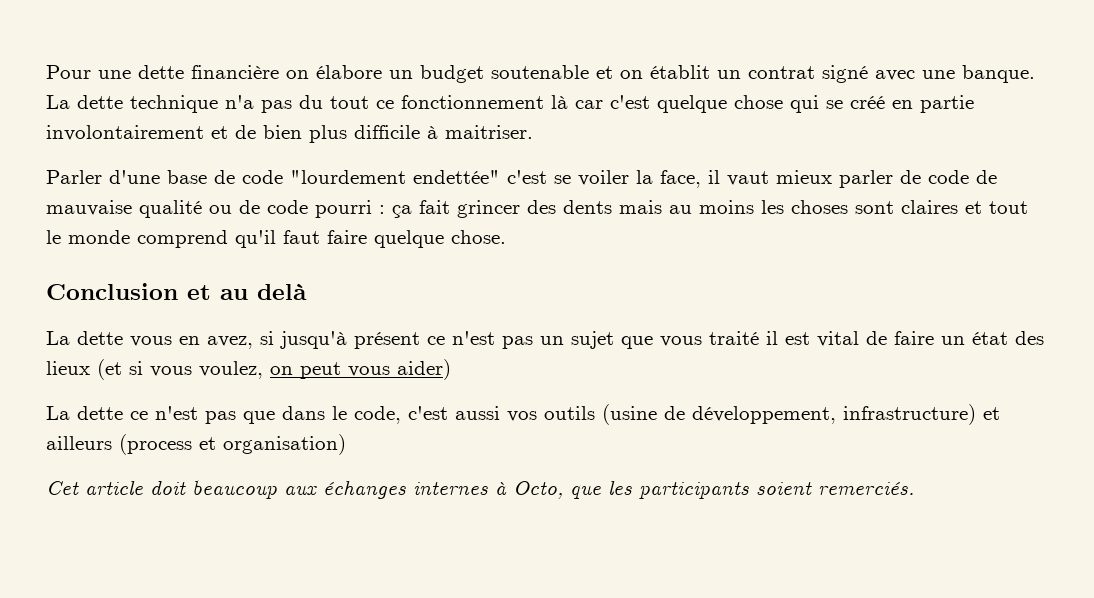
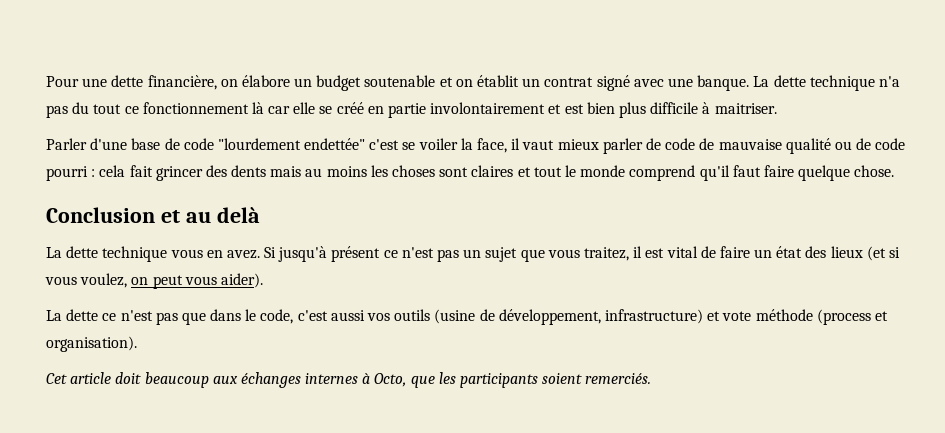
[191,65,279,79] financière -> [147,75,217,90] financière,
[610,95,819,113] c'est quelque chose qui -> [293,102,316,114] elle
[235,125,256,139] de -> [564,104,584,114] est
[392,205,412,218] ça -> [99,165,126,177] cela
(123, 338) none -> [102,246,168,262] technique
[207,331,274,349] avez, si -> [226,247,277,259] avez. Si
[709,331,759,345] traité -> [583,247,629,261] traitez,
[397,359,451,380] aider) -> [220,273,263,288] aider).
[46,436,112,450] ailleurs -> [722,309,813,321] vote méthode
[223,434,346,455] organisation) -> [46,336,137,352] organisation).

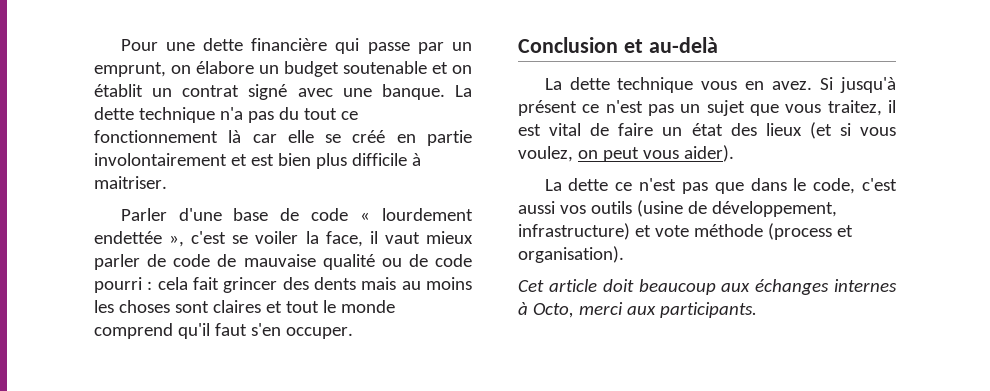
[147,75,217,90] financière, -> [251,38,473,54] [94,62,166,77] financière qui passe par un emprunt,
[217,138,366,150] "lourdement endettée" -> [360,208,473,221] [94,231,185,247] « lourdement endettée »,
[763,165,895,181] faire quelque chose. -> [250,323,353,339] s'en occuper.
[185,207,260,223] au delà -> [648,37,718,53] au-delà
[410,372,652,388] que les participants soient remerciés. -> [578,302,757,318] merci aux participants.

